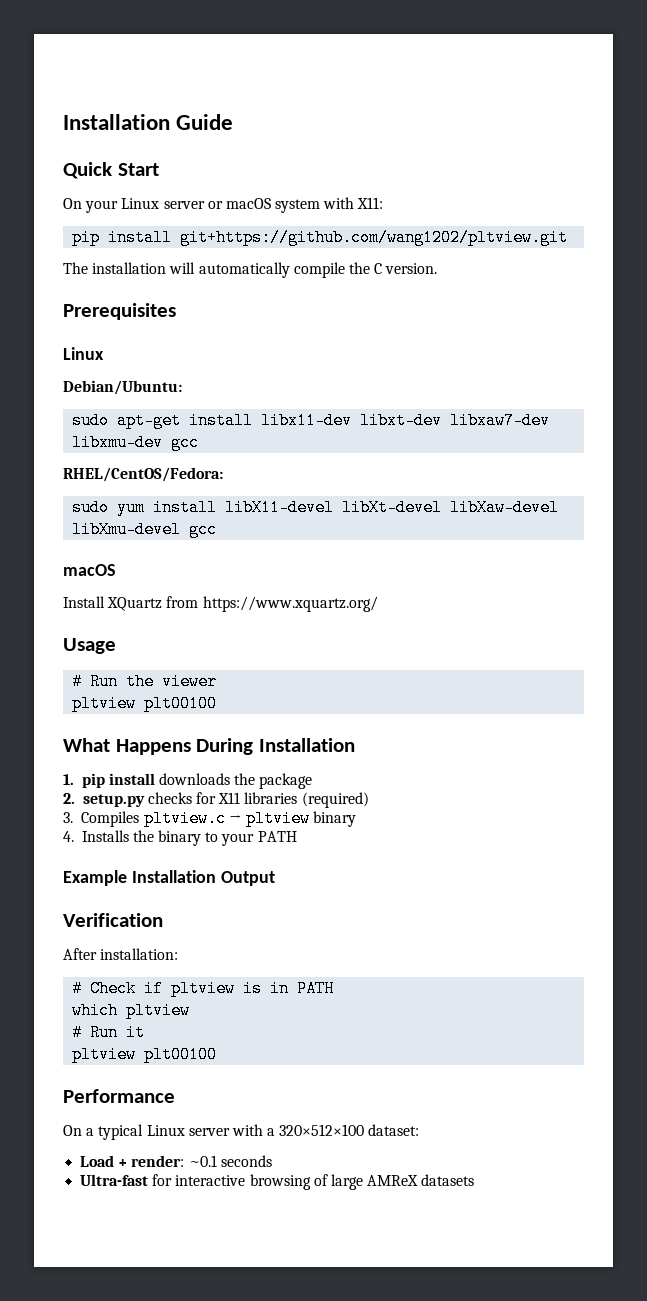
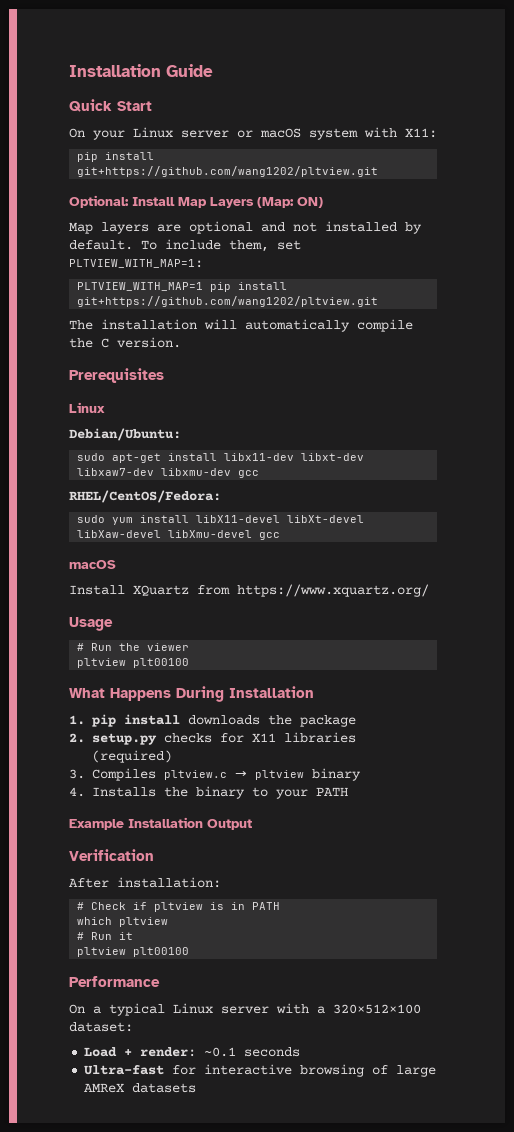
(569, 237) none -> [69,195,323,208] [69,221,422,234] [69,239,301,252] [69,259,203,268] [77,282,288,292] [77,296,379,307] // Optional: Install Map Layers (Map: ON) // Map layers are optional and not installed by default. To include them, set PLTVIEW_WITH_MAP=1: // PLTVIEW_WITH_MAP=1 pip install git+https://github.com/wang1202/pltview.git

